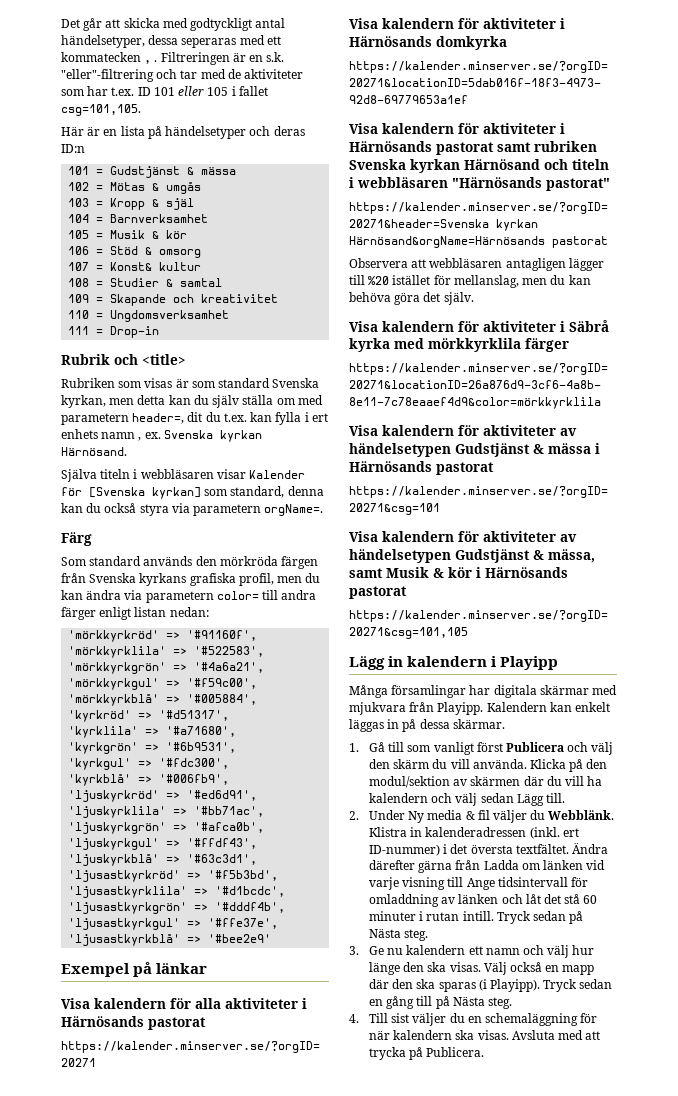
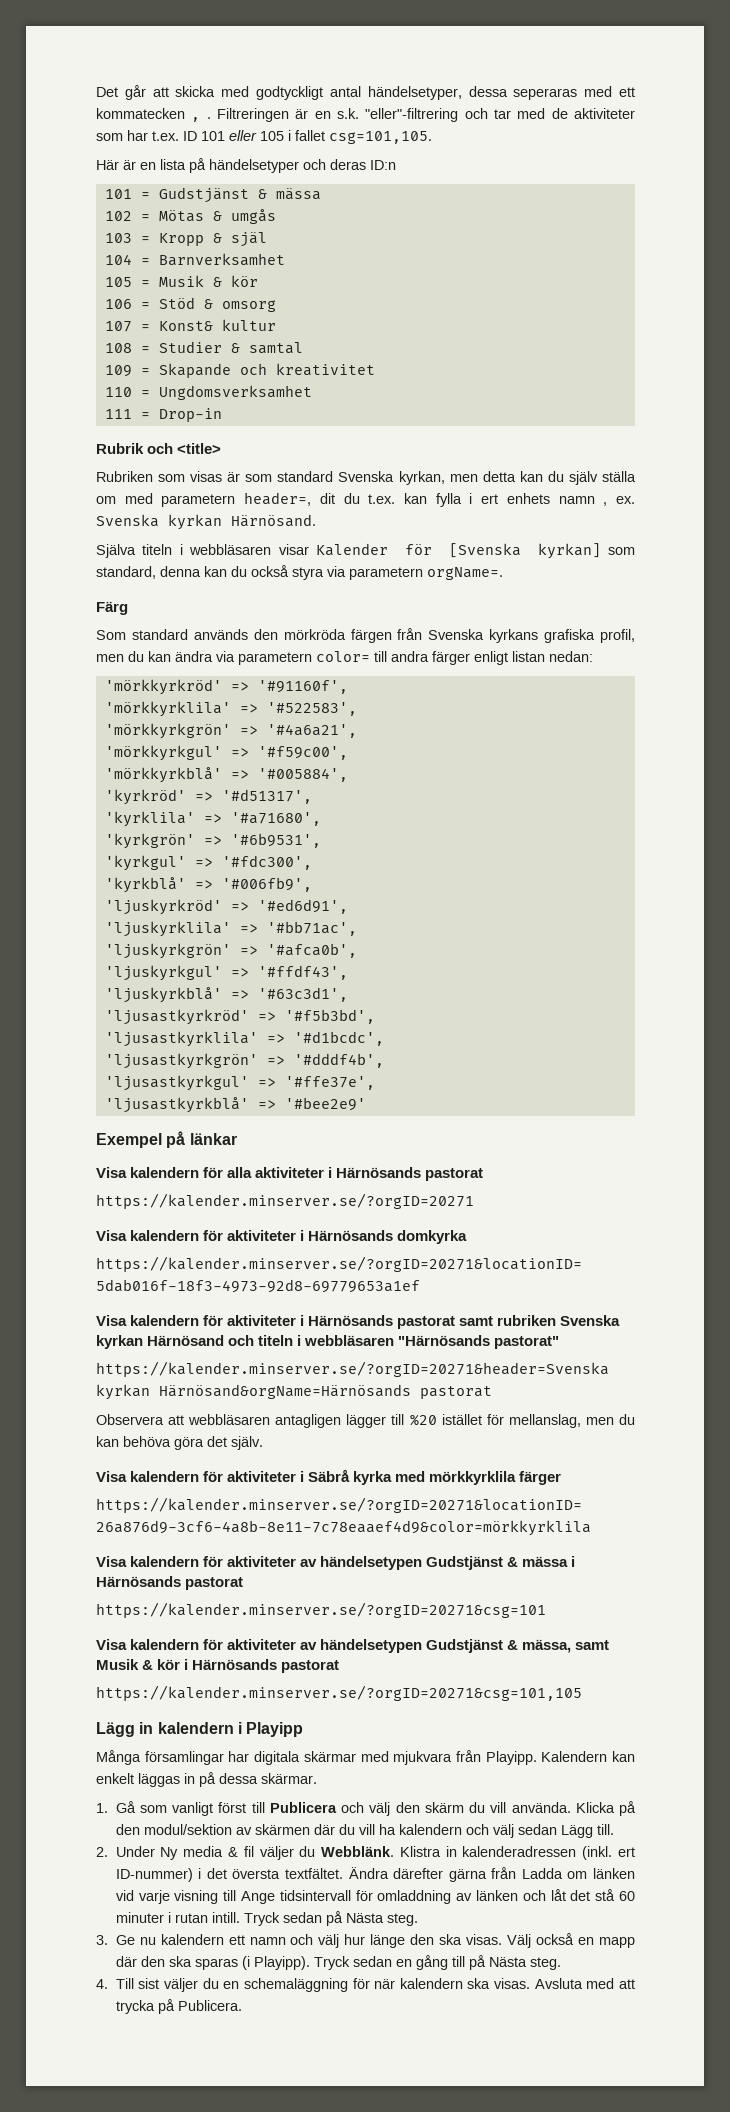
[388,742,405,752] till -> (136, 1807) none
(503, 747) none -> [251,1802,265,1813] till

